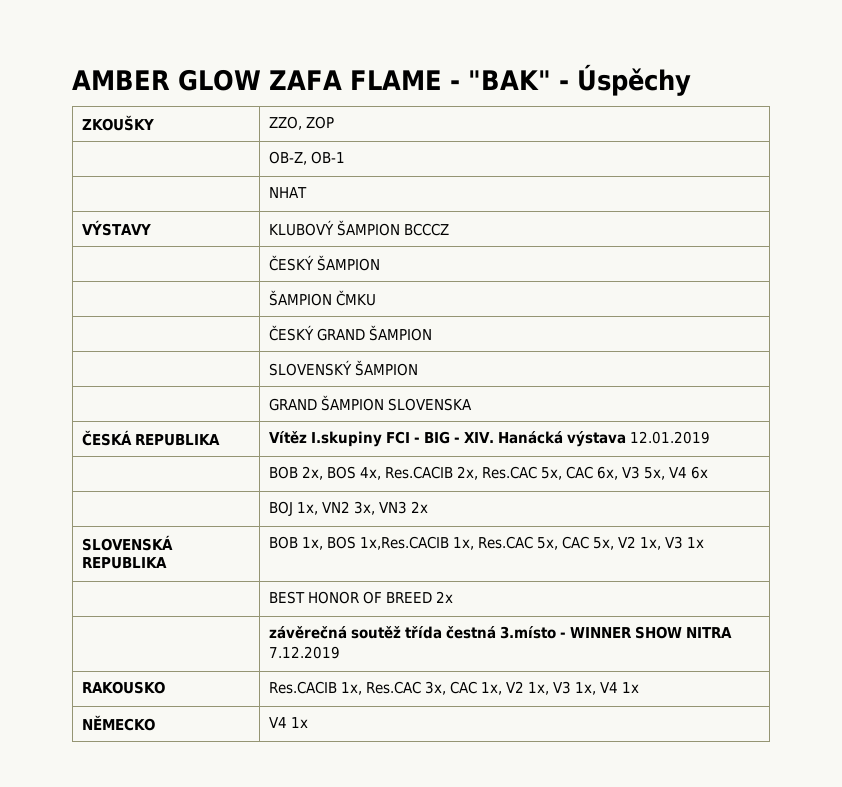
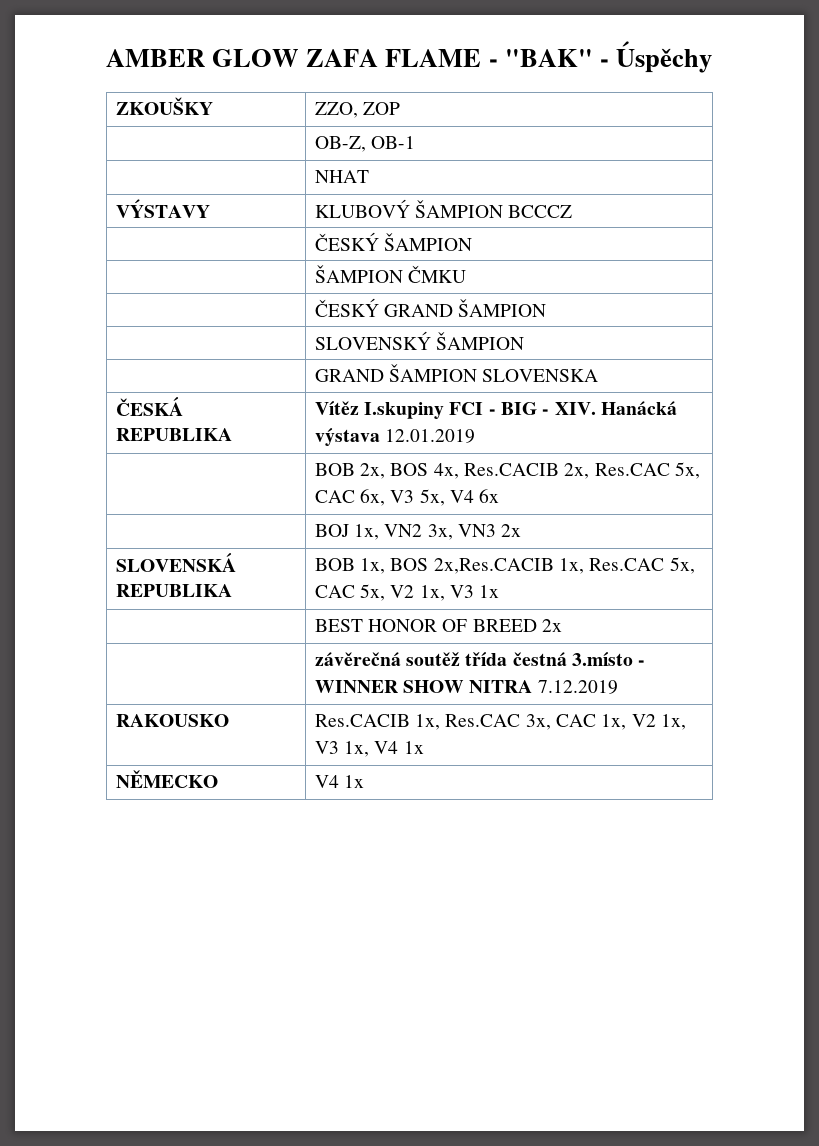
[359,536,449,550] 1x,Res.CACIB -> [433,558,554,574] 2x,Res.CACIB

